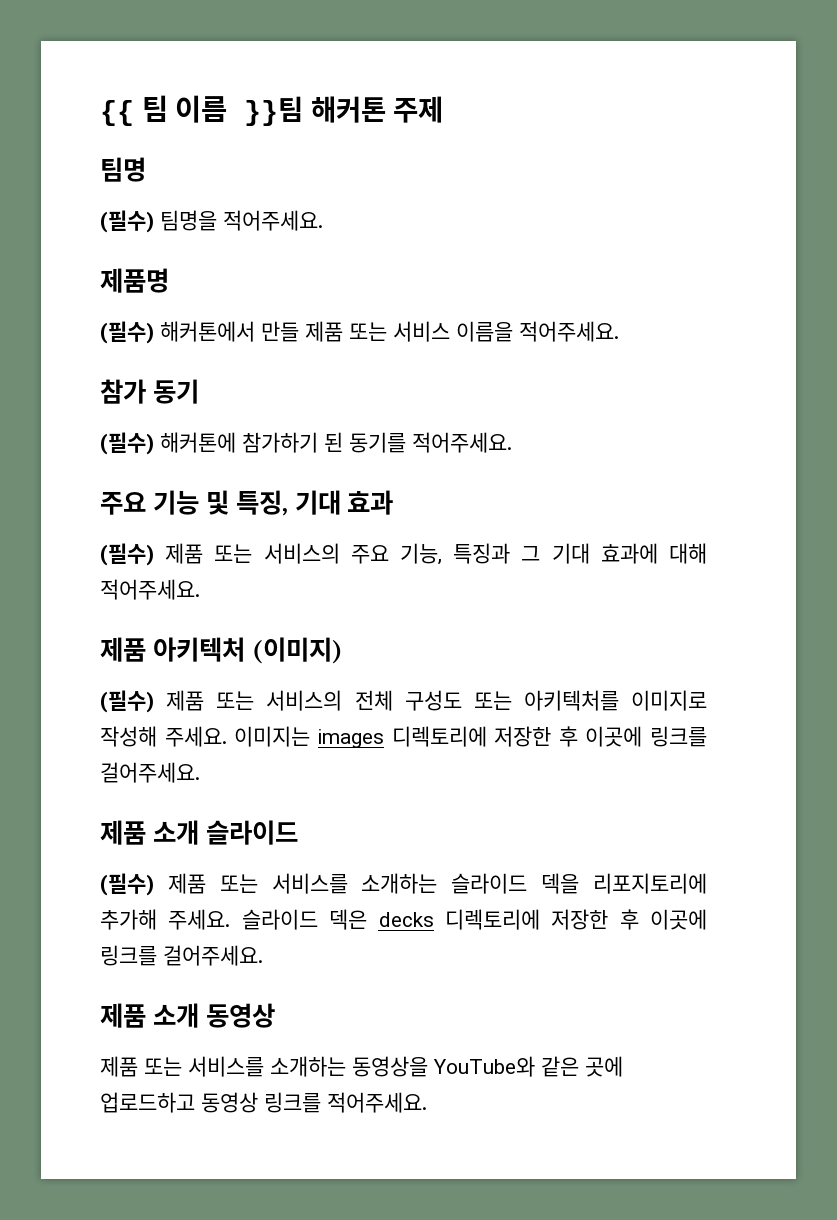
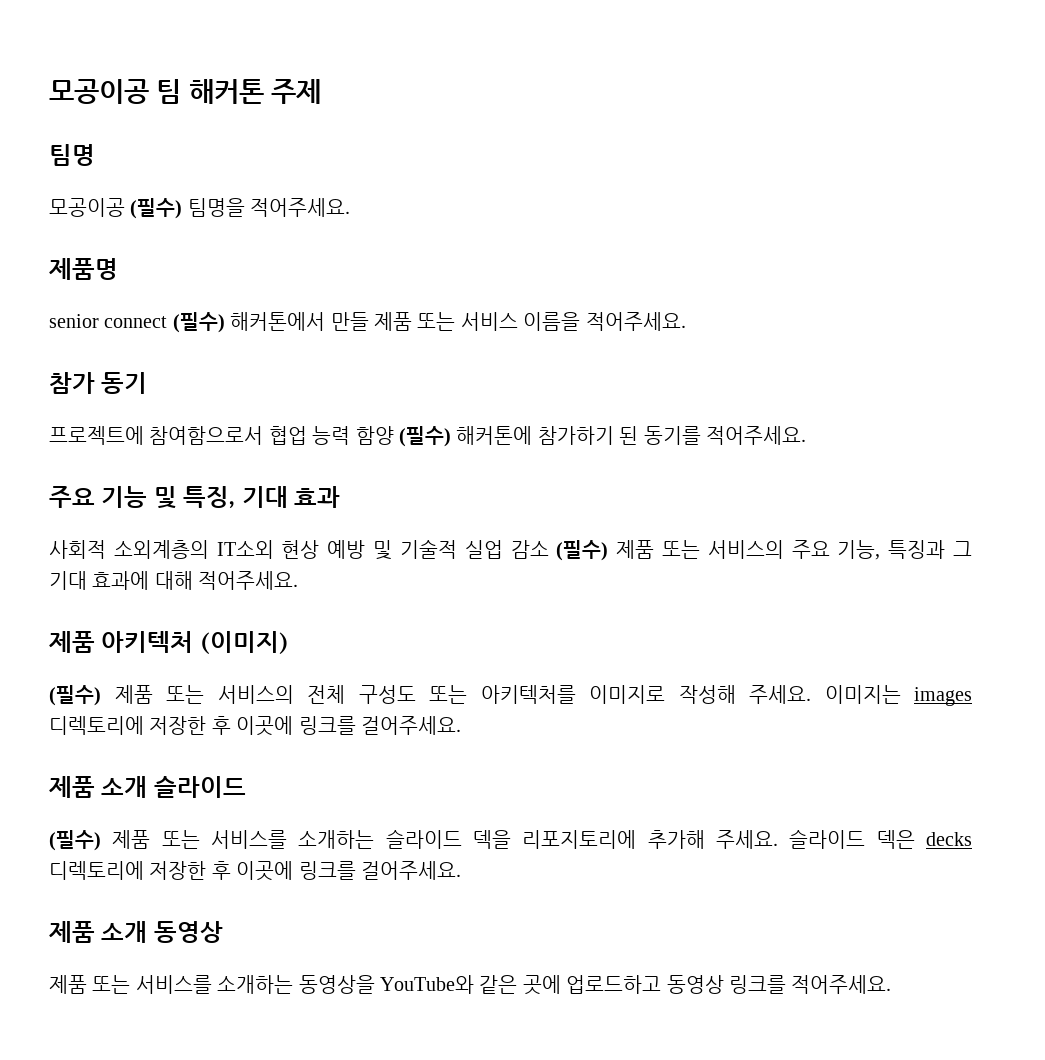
[100,95,304,126] {{ 팀 이름 }}팀 -> [49,79,182,104] 모공이공 팀
(146, 169) none -> [49,198,125,217] 모공이공
(169, 280) none -> [49,314,168,328] senior connect
(199, 391) none -> [49,426,394,445] 프로젝트에 참여함으로서 협업 능력 함양
(394, 502) none -> [49,539,549,560] 사회적 소외계층의 IT소외 현상 예방 및 기술적 실업 감소

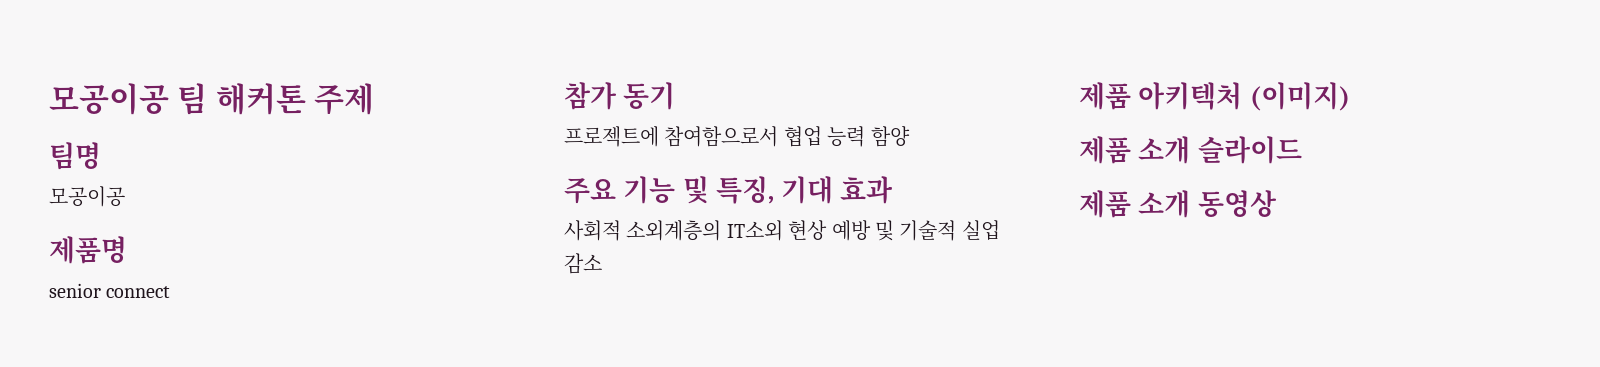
[130,198,351,219] (필수) 팀명을 적어주세요. -> (125, 196) none
[172,312,686,333] (필수) 해커톤에서 만들 제품 또는 서비스 이름을 적어주세요. -> (171, 292) none
[398,426,806,447] (필수) 해커톤에 참가하기 된 동기를 적어주세요. -> (910, 136) none
[556,540,972,561] [49,571,299,590] [49,631,289,654] [49,685,972,706] [49,716,461,736] [49,776,246,798] [49,829,973,851] [49,861,461,881] [49,921,223,943] [49,975,892,995] (필수) 제품 또는 서비스의 주요 기능, 특징과 그 기대 효과에 대해 적어주세요. // 제품 아키텍처 (이미지) // (필수) 제품 또는 서비스의 전체 구성도 또는 아키텍처를 이미지로 작성해 주세요. 이미지는 images 디렉토리에 저장한 후 이곳에 링크를 걸어주세요. // 제품 소개 슬라이드 // (필수) 제품 또는 서비스를 소개하는 슬라이드 덱을 리포지토리에 추가해 주세요. 슬라이드 덱은 decks 디렉토리에 저장한 후 이곳에 링크를 걸어주세요. // 제품 소개 동영상 // 제품 또는 서비스를 소개하는 동영상을 YouTube와 같은 곳에 업로드하고 동영상 링크를 적어주세요. -> [1079,82,1350,111] [1079,136,1302,164] [1079,190,1277,218] // 제품 아키텍처 (이미지) // 제품 소개 슬라이드 // 제품 소개 동영상

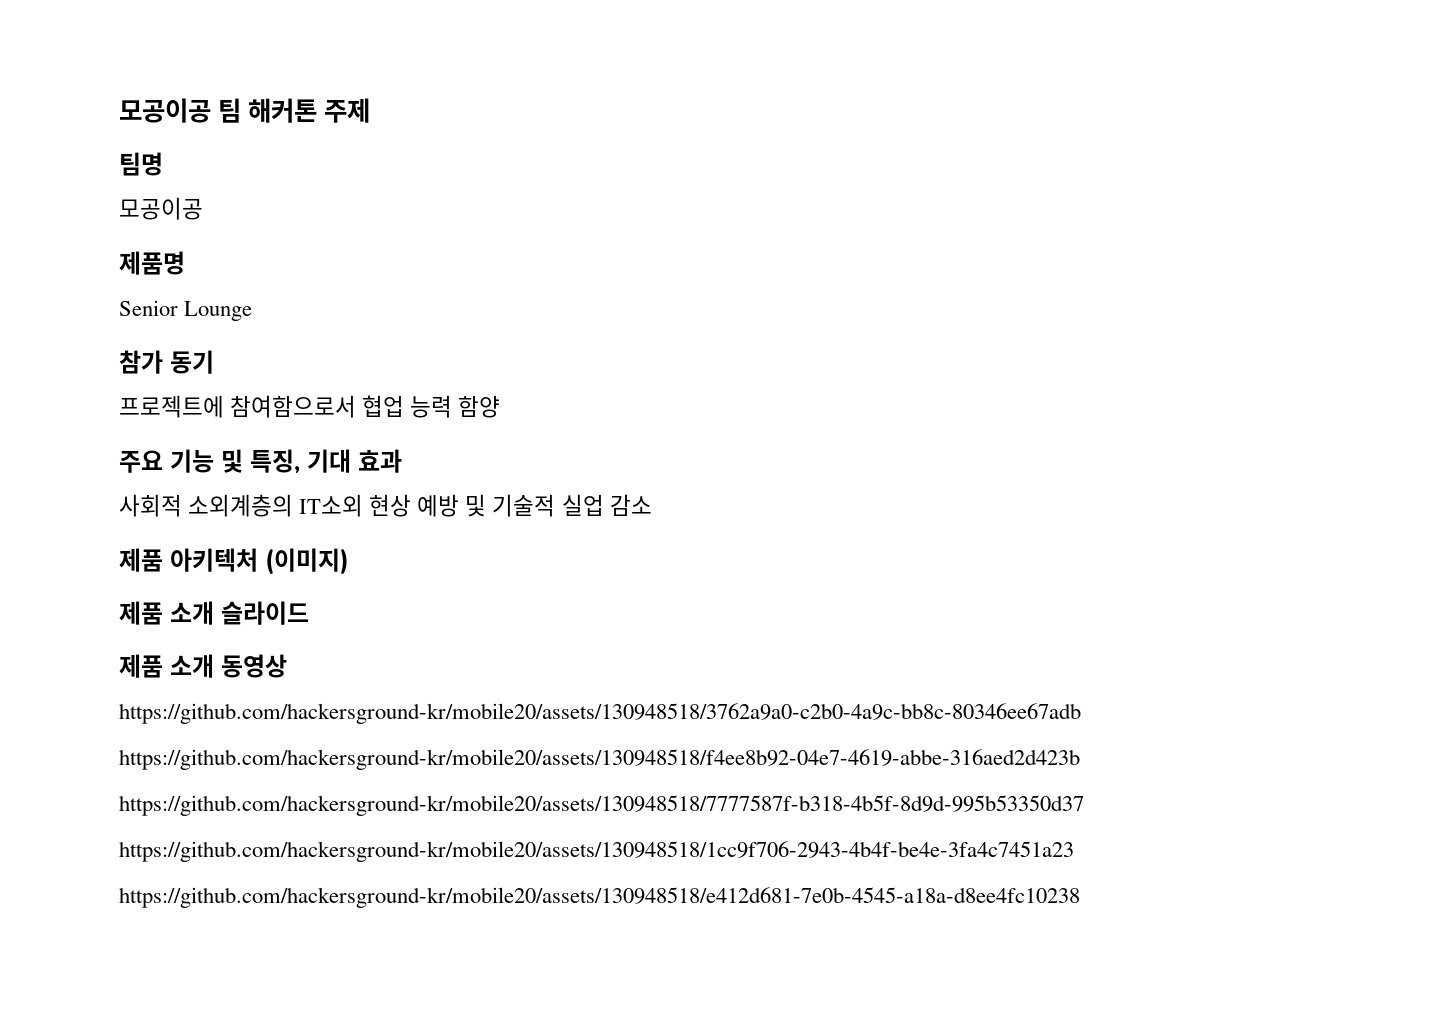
[49,283,171,298] senior connect -> [119,300,253,321] Senior Lounge
(1277, 203) none -> [119,703,1081,724] [119,749,1080,770] [119,795,1084,816] [119,841,1074,862] [119,887,1080,908] // https://github.com/hackersground-kr/mobile20/assets/130948518/3762a9a0-c2b0-4a9c-bb8c-80346ee67adb // https://github.com/hackersground-kr/mobile20/assets/130948518/f4ee8b92-04e7-4619-abbe-316aed2d423b // https://github.com/hackersground-kr/mobile20/assets/130948518/7777587f-b318-4b5f-8d9d-995b53350d37 // https://github.com/hackersground-kr/mobile20/assets/130948518/1cc9f706-2943-4b4f-be4e-3fa4c7451a23 // https://github.com/hackersground-kr/mobile20/assets/130948518/e412d681-7e0b-4545-a18a-d8ee4fc10238

